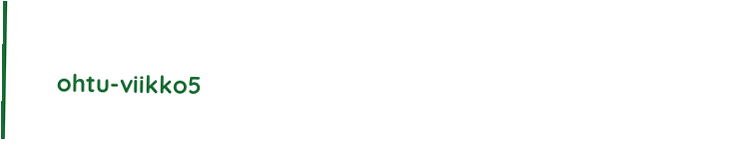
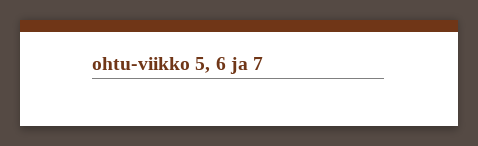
[56,73,202,95] ohtu-viikko5 -> [92,57,264,74] ohtu-viikko 5, 6 ja 7

